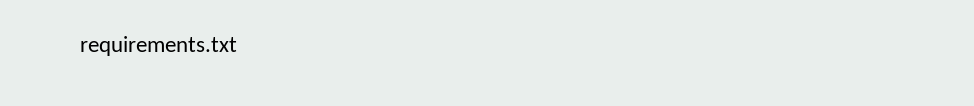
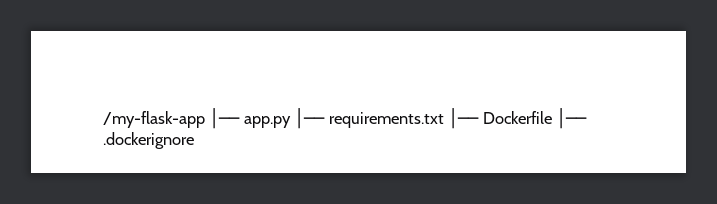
[80,36,237,56] requirements.txt -> [103,108,588,129] [103,132,194,149] /my-flask-app │── app.py │── requirements.txt │── Dockerfile │── .dockerignore

